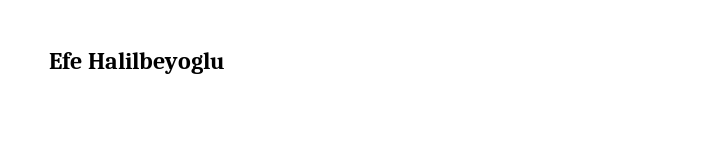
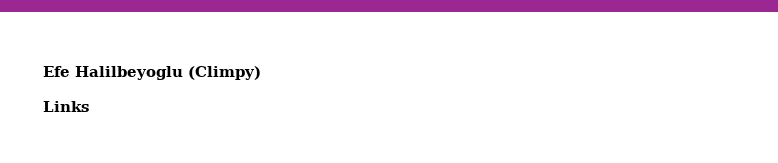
(226, 63) none -> [188,66,261,80] [43,101,89,112] (Climpy) // Links

